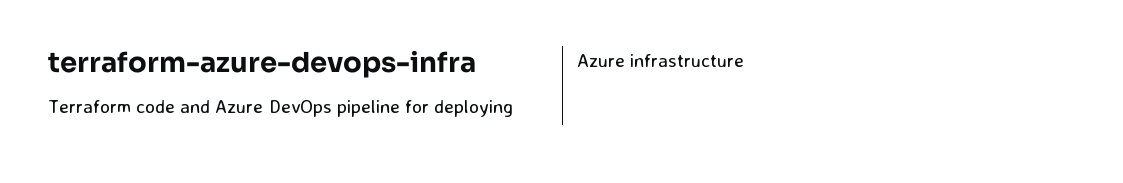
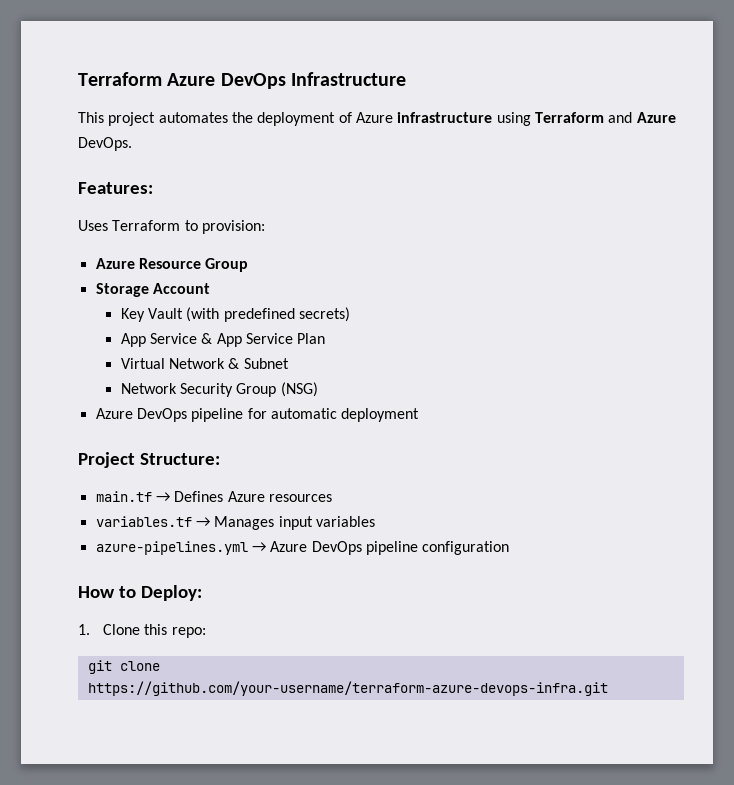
[48,50,476,78] [48,100,513,117] [577,54,745,67] terraform-azure-devops-infra // Terraform code and Azure DevOps pipeline for deploying Azure infrastructure -> [78,72,407,89] [78,112,676,126] [78,137,132,151] [78,182,153,194] [78,220,265,234] [95,258,249,272] [95,283,210,297] [120,307,350,322] [120,333,326,347] [120,358,289,369] [120,382,318,397] [95,408,420,422] [78,452,220,468] [95,491,332,502] [95,516,375,530] [95,541,510,555] [78,585,202,601] [78,624,206,638] [87,660,160,674] [87,681,608,696] Terraform Azure DevOps Infrastructure // This project automates the deployment of Azure infrastructure using Terraform and Azure DevOps. // Features: // Uses Terraform to provision: // Azure Resource Group // Storage Account // Key Vault (with predefined secrets) // App Service & App Service Plan // Virtual Network & Subnet // Network Security Group (NSG) // Azure DevOps pipeline for automatic deployment // Project Structure: // main.tf → Defines Azure resources // variables.tf → Manages input variables // azure-pipelines.yml → Azure DevOps pipeline configuration // How to Deploy: // 1. Clone this repo: // git clone https://github.com/your-username/terraform-azure-devops-infra.git

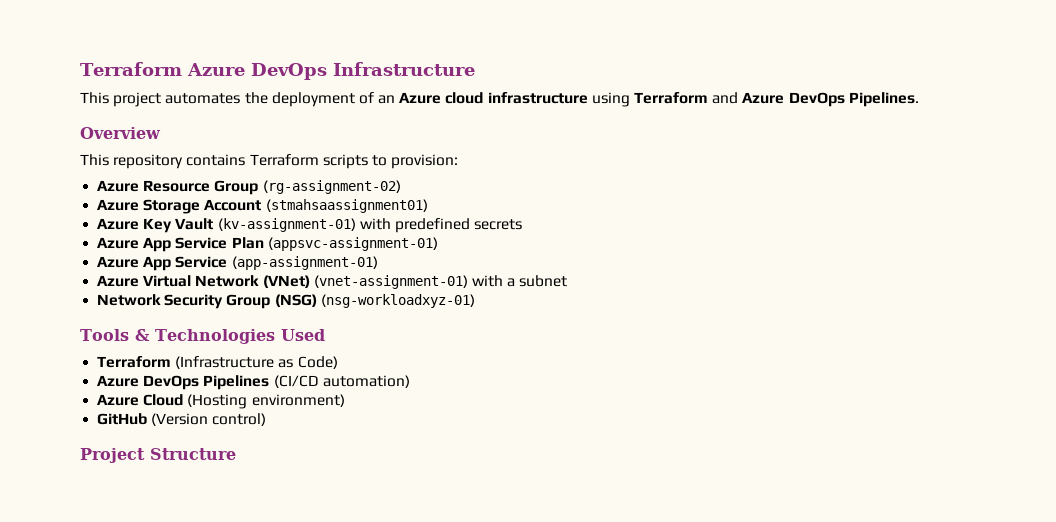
[355,112,393,123] Azure -> [378,92,484,104] an Azure cloud
[78,137,132,151] [78,182,153,194] [78,220,181,231] DevOps. // Features: // Uses Terraform -> [788,92,919,107] [80,127,161,139] [80,154,368,169] DevOps Pipelines. // Overview // This repository contains Terraform scripts
(249, 265) // -> [262,180,401,194] [97,199,140,211] (rg-assignment-02) // Azure
[120,307,350,322] [120,333,326,347] [120,358,289,369] [120,382,318,397] [95,408,420,422] [78,452,220,468] [95,491,332,502] [95,516,375,530] [95,541,510,555] [78,585,202,601] [78,624,206,638] [87,660,160,674] [87,681,608,696] // Key Vault (with predefined secrets) // App Service & App Service Plan // Virtual Network & Subnet // Network Security Group (NSG) // Azure DevOps pipeline for automatic deployment // Project Structure: // main.tf → Defines Azure resources // variables.tf → Manages input variables // azure-pipelines.yml → Azure DevOps pipeline configuration // How to Deploy: // 1. Clone this repo: // git clone https://github.com/your-username/terraform-azure-devops-infra.git -> [265,199,428,213] [97,218,523,233] [97,237,438,252] [97,256,378,271] [97,275,568,289] [97,294,475,309] [80,329,325,344] [97,356,338,369] [97,375,410,390] [97,394,345,409] [97,413,267,426] [80,448,236,463] (stmahsaassignment01) // Azure Key Vault (kv-assignment-01) with predefined secrets // Azure App Service Plan (appsvc-assignment-01) // Azure App Service (app-assignment-01) // Azure Virtual Network (VNet) (vnet-assignment-01) with a subnet // Network Security Group (NSG) (nsg-workloadxyz-01) // Tools & Technologies Used // Terraform (Infrastructure as Code) // Azure DevOps Pipelines (CI/CD automation) // Azure Cloud (Hosting environment) // GitHub (Version control) // Project Structure

